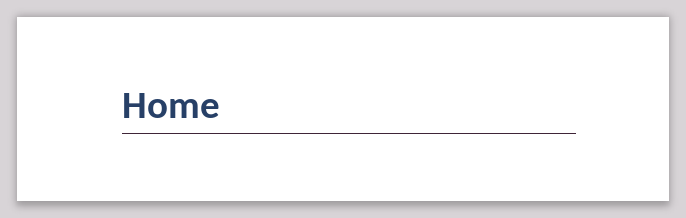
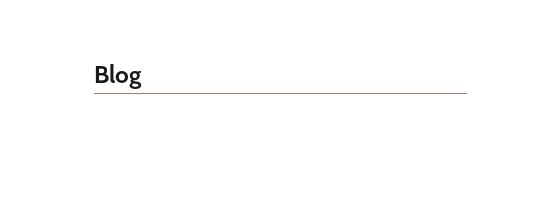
[122,93,220,118] Home -> [94,64,142,89] Blog

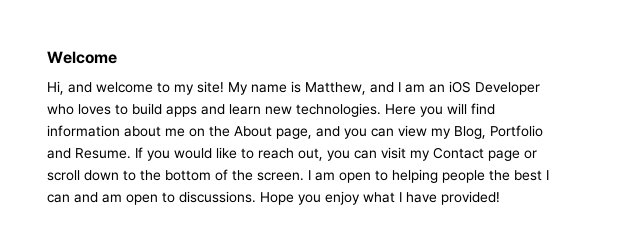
[94,64,142,89] Blog -> [47,51,117,64] [47,81,540,95] [47,103,495,117] [47,125,543,139] [47,147,537,161] [47,169,549,183] [47,191,500,205] Welcome // Hi, and welcome to my site! My name is Matthew, and I am an iOS Developer who loves to build apps and learn new technologies. Here you will find information about me on the About page, and you can view my Blog, Portfolio and Resume. If you would like to reach out, you can visit my Contact page or scroll down to the bottom of the screen. I am open to helping people the best I can and am open to discussions. Hope you enjoy what I have provided!

